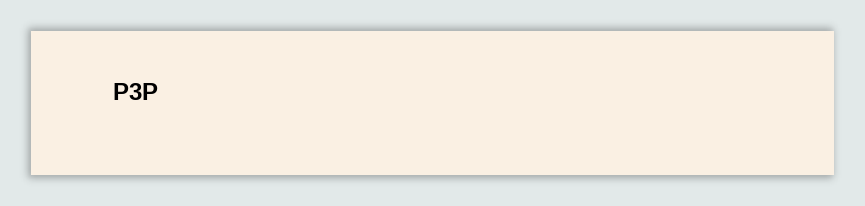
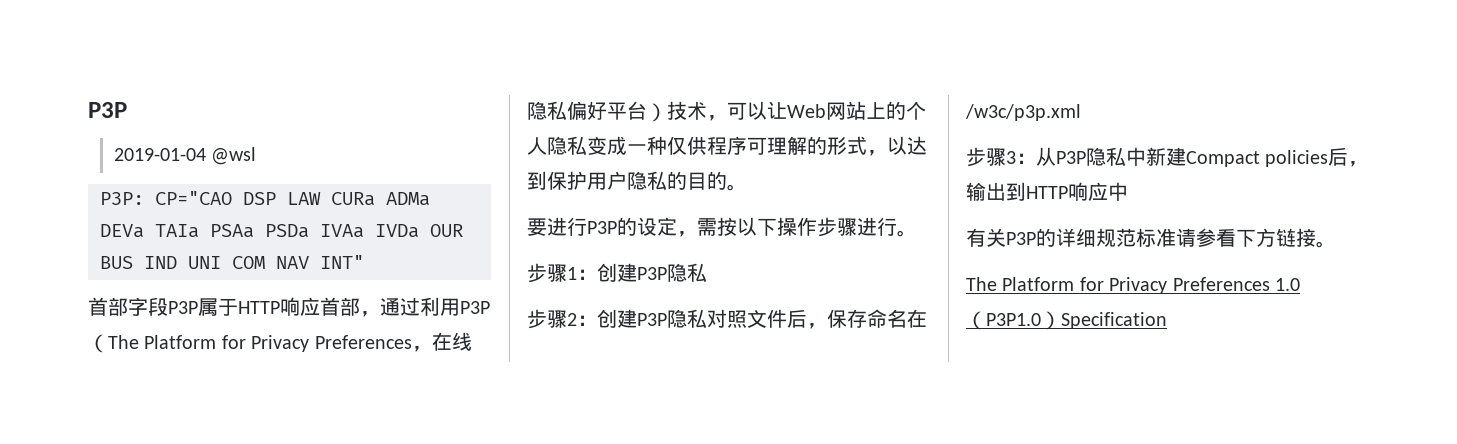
[113,83,158,100] P3P -> [88,102,127,118] [113,147,257,165] [100,191,430,206] [100,224,463,238] [100,255,364,269] [88,297,490,317] [88,332,472,353] [527,101,926,122] [527,136,927,156] [527,171,747,191] [527,217,917,237] [527,263,707,283] [527,309,927,329] [965,104,1081,121] [966,147,1369,167] [966,182,1128,201] [966,228,1336,248] [966,277,1300,294] [966,311,1167,330] P3P // 2019-01-04 @wsl // P3P: CP="CAO DSP LAW CURa ADMa DEVa TAIa PSAa PSDa IVAa IVDa OUR BUS IND UNI COM NAV INT" // 首部字段P3P属于HTTP响应首部，通过利用P3P（The Platform for Privacy Preferences，在线隐私偏好平台）技术，可以让Web网站上的个人隐私变成一种仅供程序可理解的形式，以达到保护用户隐私的目的。 // 要进行P3P的设定，需按以下操作步骤进行。 // 步骤1：创建P3P隐私 // 步骤2：创建P3P隐私对照文件后，保存命名在/w3c/p3p.xml // 步骤3：从P3P隐私中新建Compact policies后，输出到HTTP响应中 // 有关P3P的详细规范标准请参看下方链接。 // The Platform for Privacy Preferences 1.0（P3P1.0）Specification

